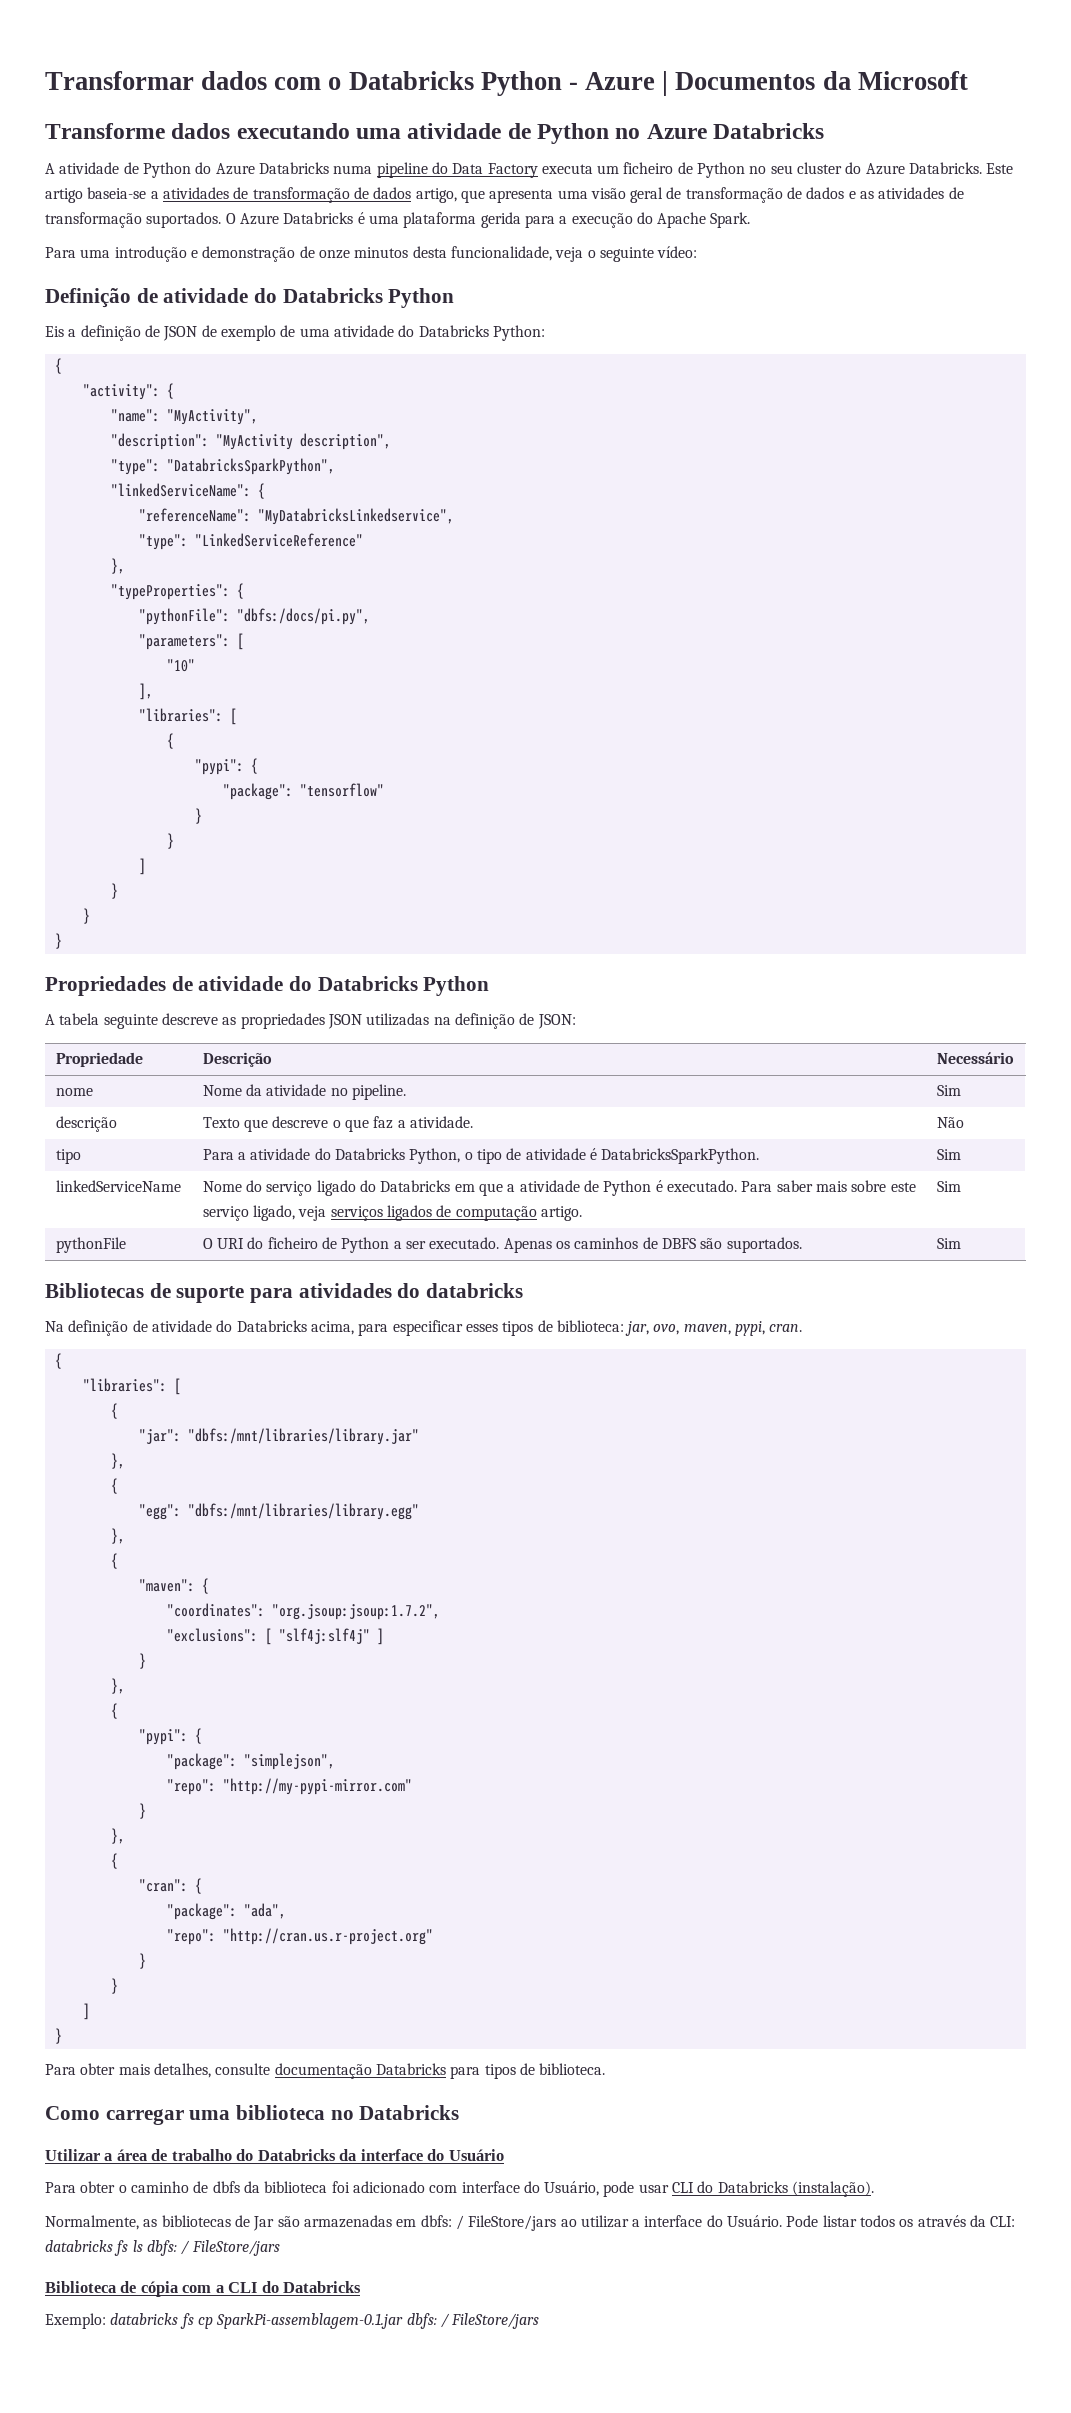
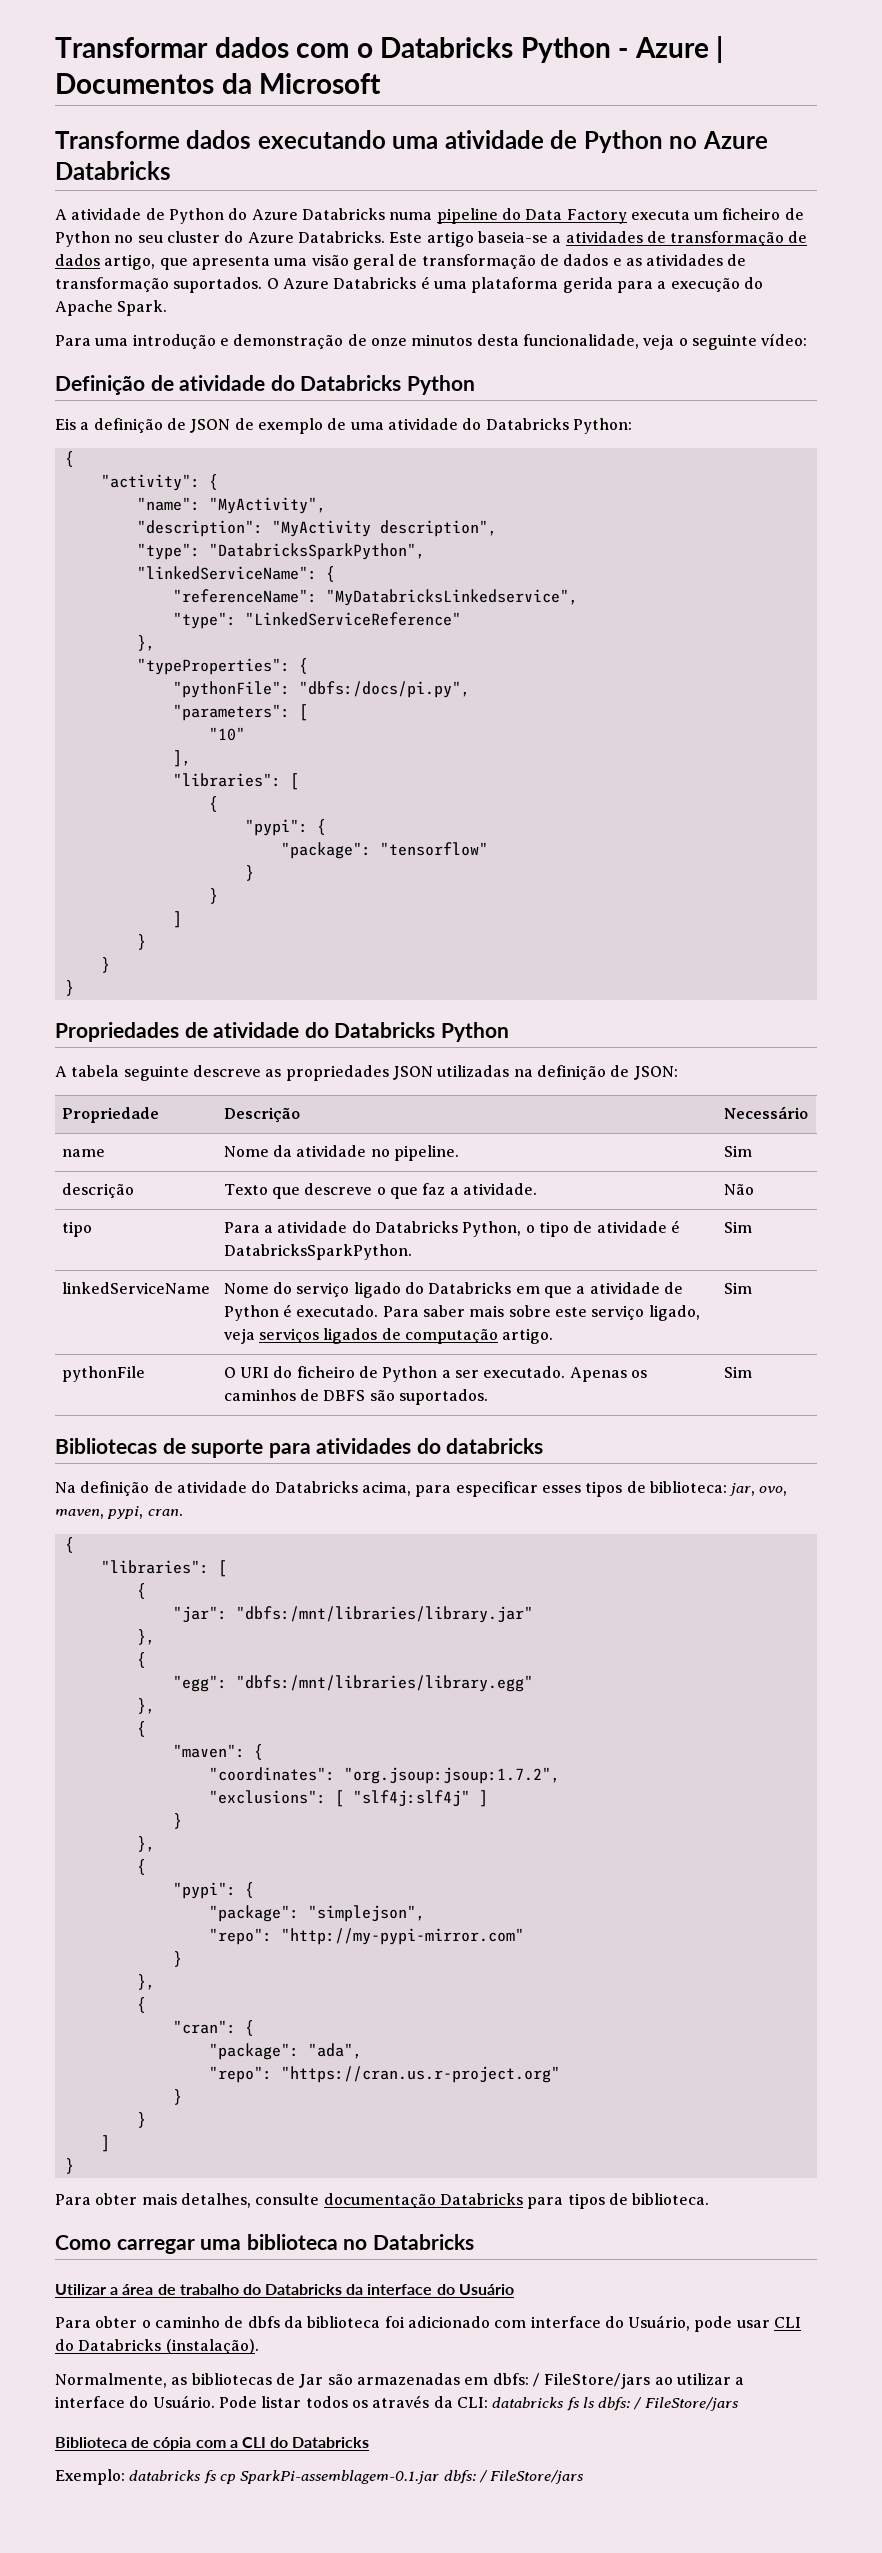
[55,1088,93,1096] nome -> [61,1149,105,1157] name
[222,1928,433,1945] "http://cran.us.r-project.org" -> [280,2066,560,2083] "https://cran.us.r-project.org"

